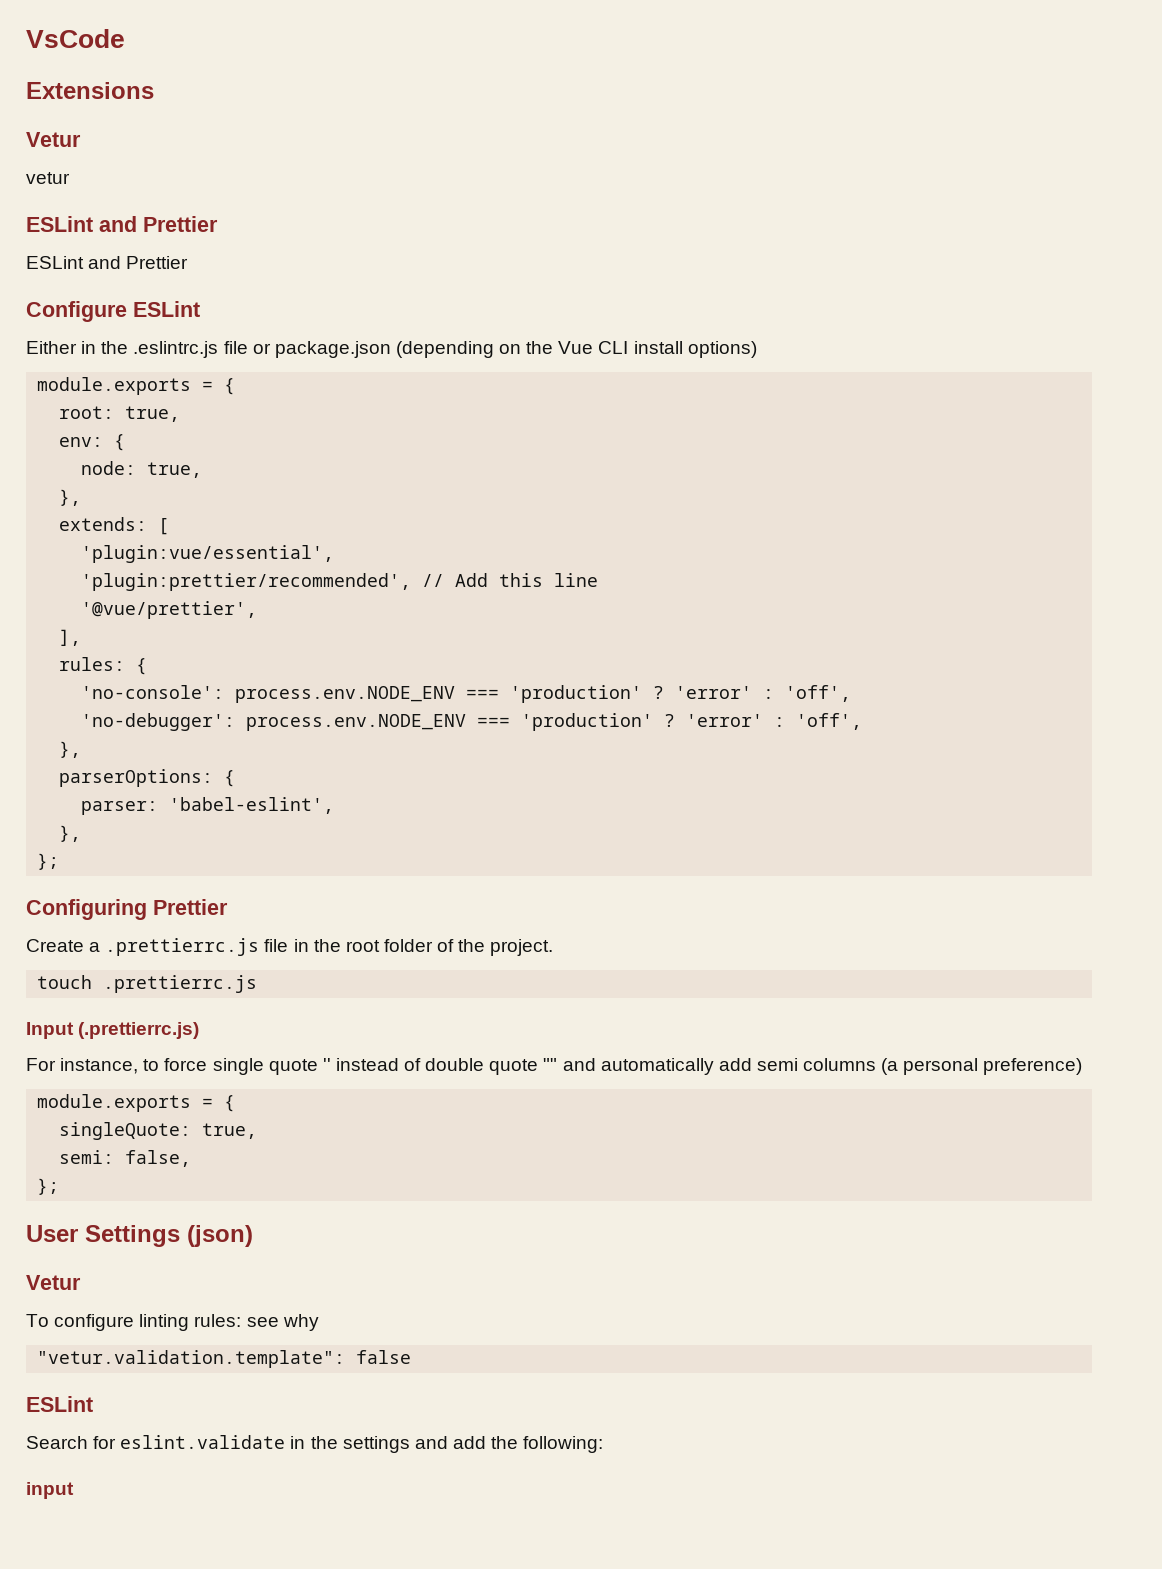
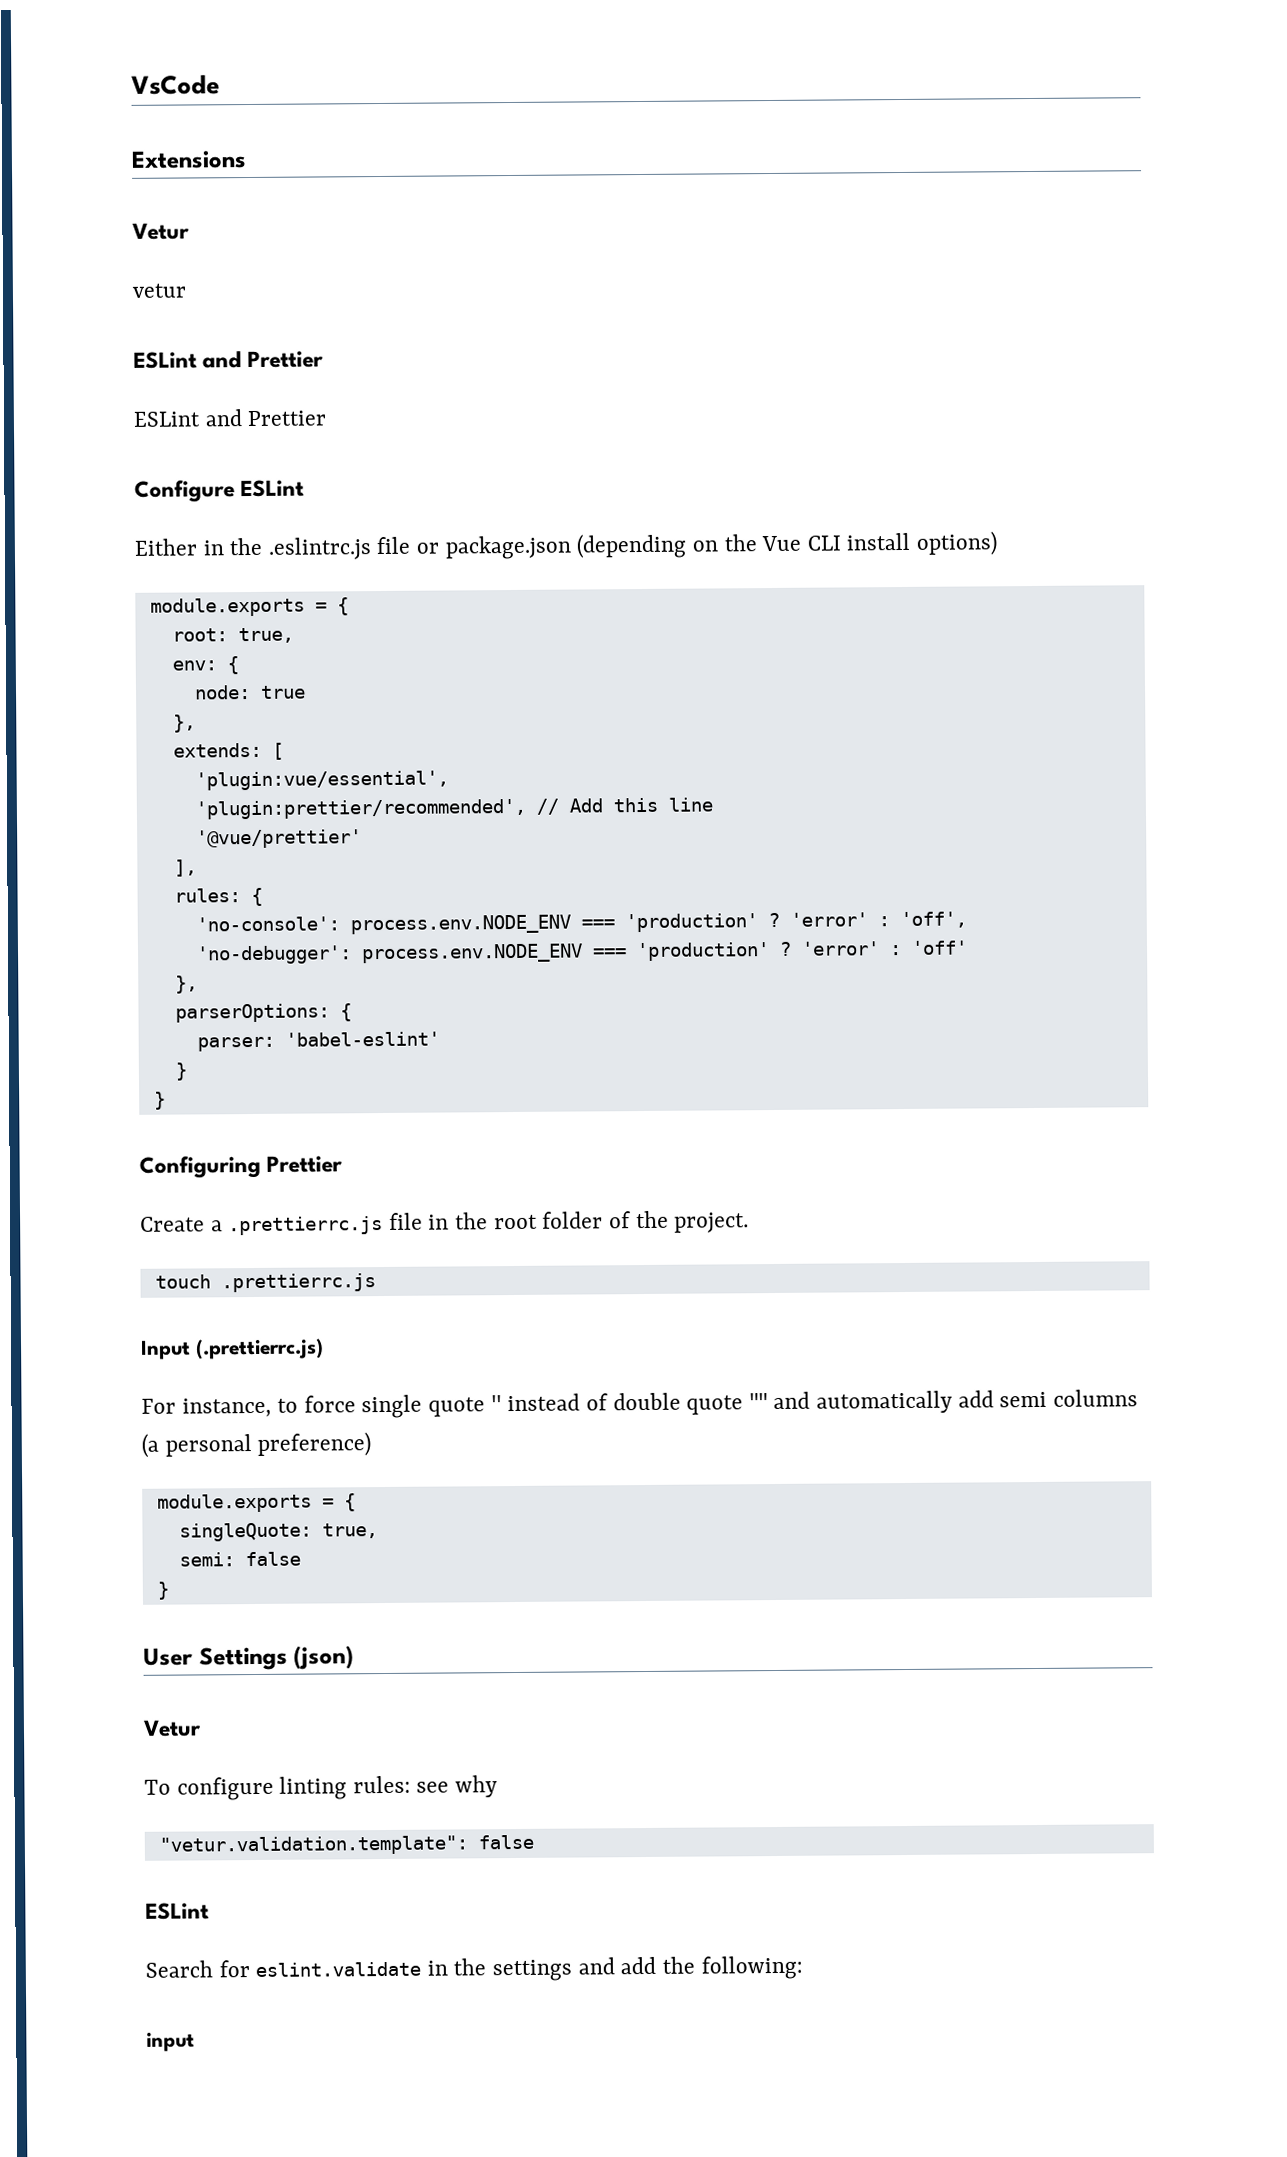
[147,462,203,478] true, -> [259,685,306,699] true
[81,601,258,619] '@vue/prettier', -> [195,829,362,849] '@vue/prettier'
[796,713,863,730] 'off', -> [910,940,968,955] 'off'
[169,797,335,814] [59,825,82,842] [37,853,60,870] 'babel-eslint', // }, // }; -> [284,1031,440,1047] [174,1062,188,1081] [153,1091,166,1110] 'babel-eslint' // } // }
[125,1150,192,1167] [37,1178,60,1195] false, // }; -> [244,1551,301,1567] [156,1581,169,1600] false // }

